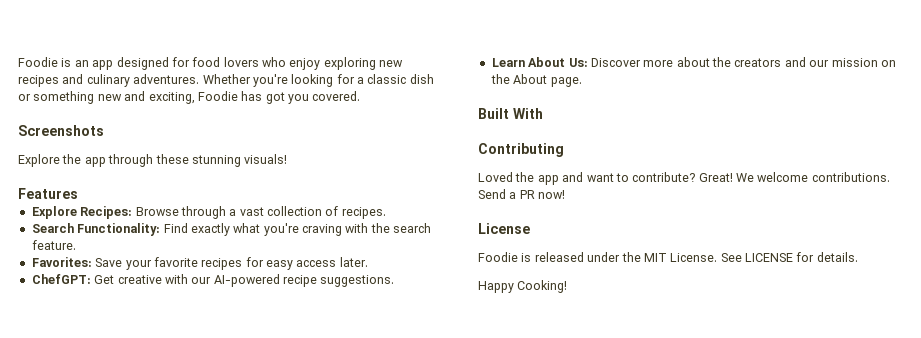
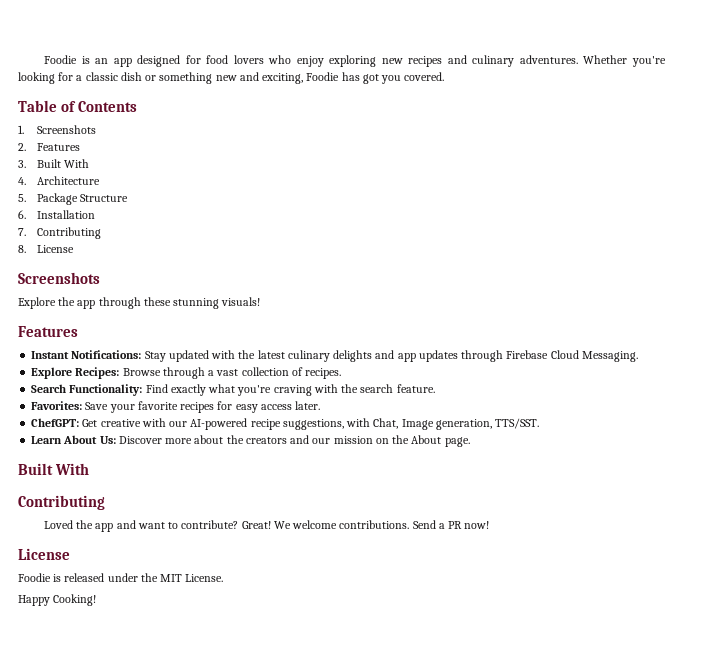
(361, 96) none -> [18,100,138,112] [18,125,97,134] [18,143,81,151] [18,159,90,168] [18,176,101,185] [18,193,129,205] [18,210,96,219] [18,227,102,239] [18,245,75,253] // Table of Contents // 1. Screenshots // 2. Features // 3. Built With // 4. Architecture // 5. Package Structure // 6. Installation // 7. Contributing // 8. License
(78, 193) none -> [31,350,638,362] // Instant Notifications: Stay updated with the latest culinary delights and app updates through Firebase Cloud Messaging.
[320,275,395,287] suggestions. -> [282,418,540,430] suggestions, with Chat, Image generation, TTS/SST.
[720,252,858,262] See LICENSE for details. -> (224, 578) none

